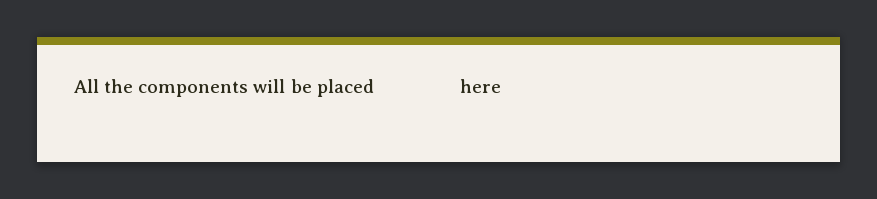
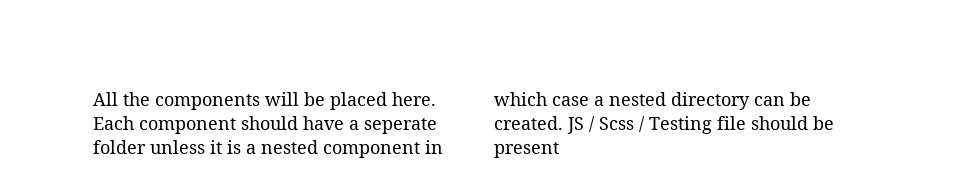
[460,79,501,93] here -> [392,92,436,106] [93,116,437,134] [93,140,443,158] [494,92,811,110] [494,116,834,134] [494,142,559,158] here. Each component should have a seperate folder unless it is a nested component in which case a nested directory can be created. JS / Scss / Testing file should be present

